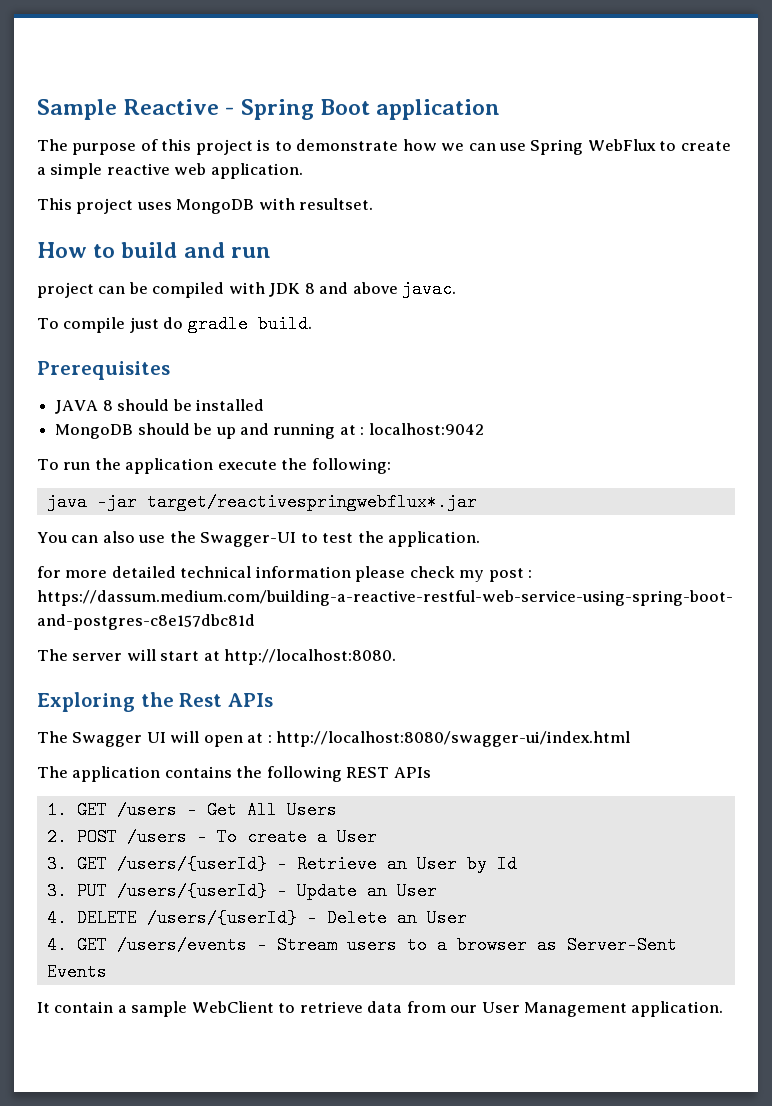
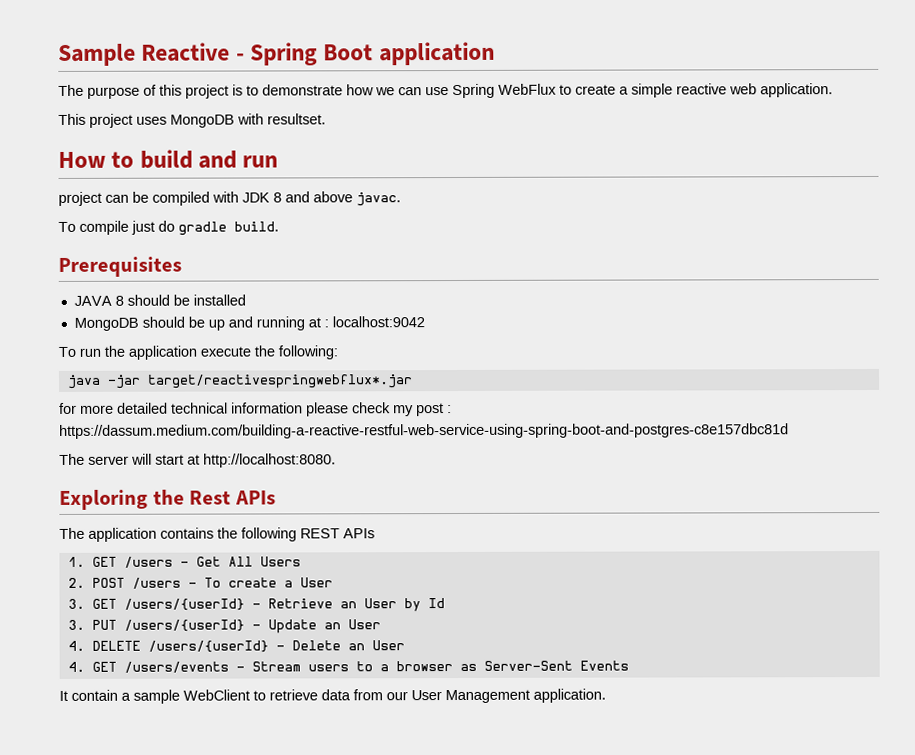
[37,531,481,547] // You can also use the Swagger-UI to test the application. -> (413, 381) none
[37,731,631,747] // The Swagger UI will open at : http://localhost:8080/swagger-ui/index.html -> (276, 497) none

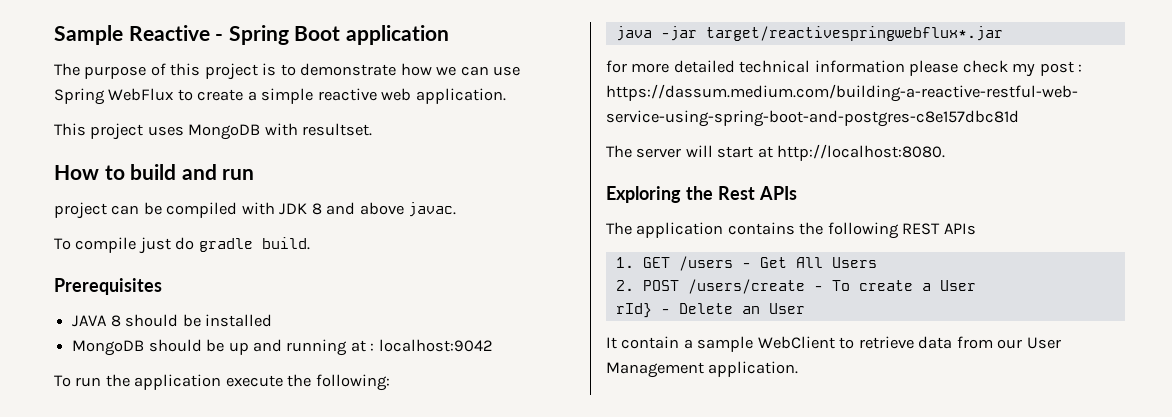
[131,577,181,589] /users -> [687,279,805,294] /users/create
[67,598,445,612] [67,619,381,634] [67,640,405,653] [67,660,629,673] 3. GET /users/{userId} - Retrieve an User by Id // 3. PUT /users/{userId} - Update an User // 4. DELETE /users/{userId} - Delete an User // 4. GET /users/events - Stream users to a browser as Server-Sent Events -> [615,303,805,318] rId} - Delete an User

